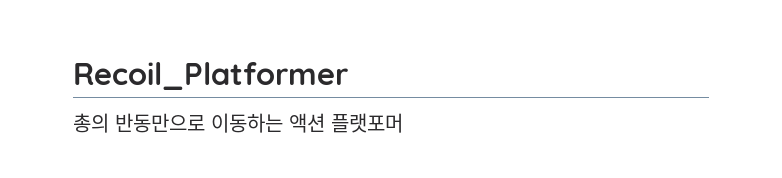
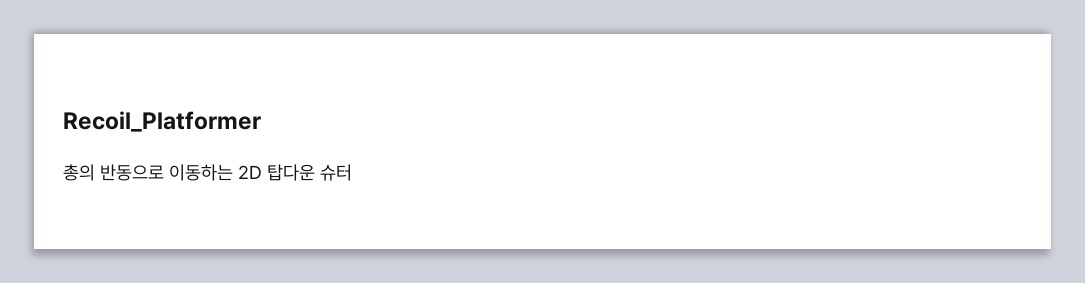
[115,113,403,133] 반동만으로 이동하는 액션 플랫포머 -> [100,164,352,181] 반동으로 이동하는 2D 탑다운 슈터

